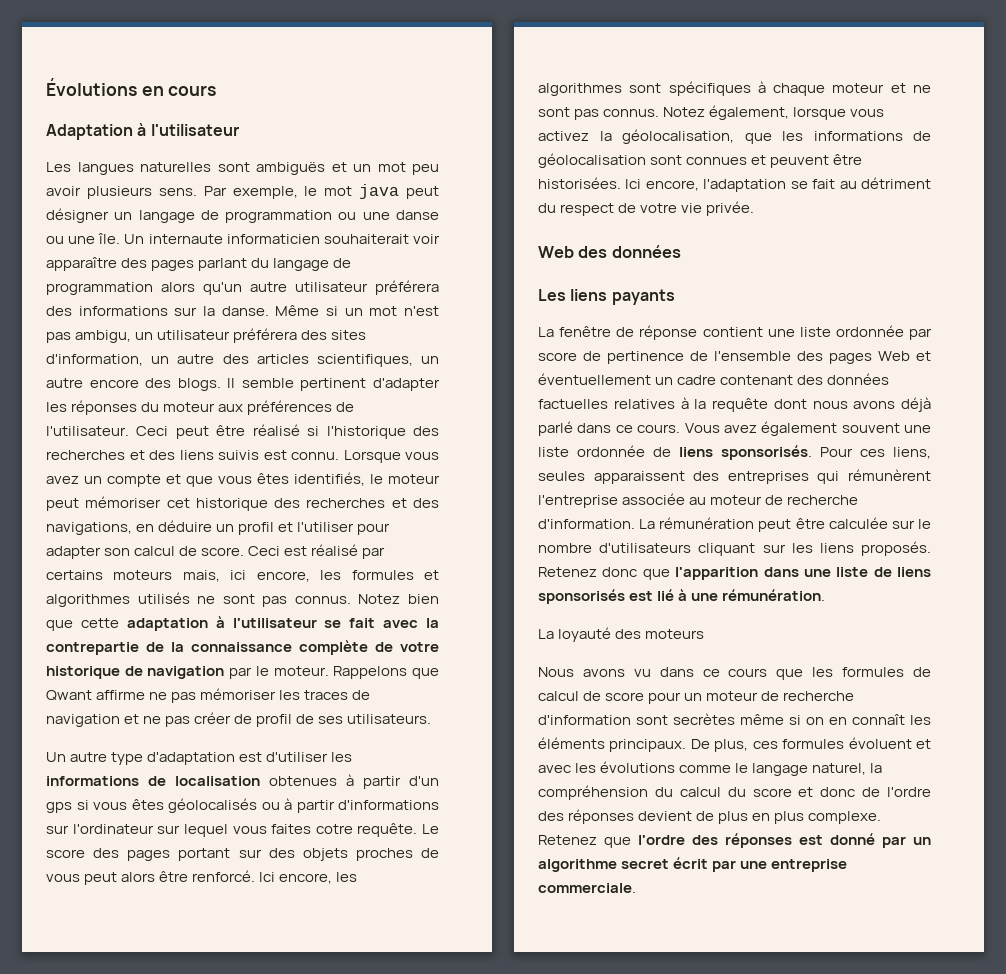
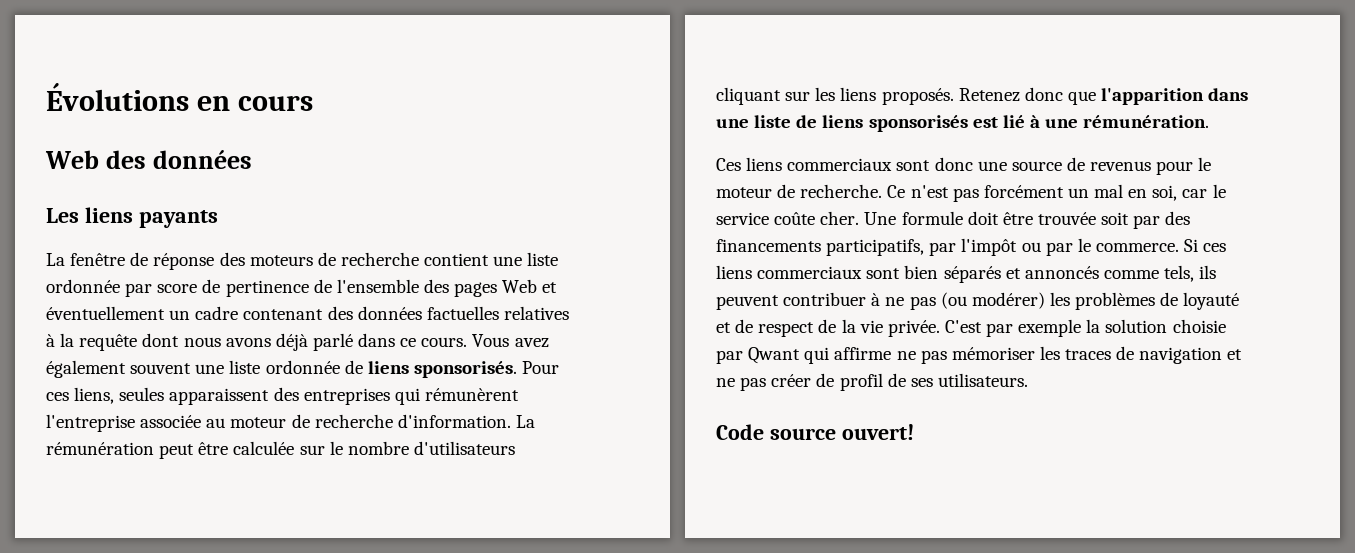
[46,123,239,140] [46,162,439,175] [46,184,439,199] [46,208,439,223] [46,233,440,244] [46,257,352,271] [46,280,439,295] [46,305,440,316] [46,328,367,343] [46,354,439,367] [46,378,441,391] [46,400,355,415] [46,424,440,439] [46,450,439,463] [46,472,440,487] [46,496,439,511] [46,520,391,535] [46,544,386,559] [46,570,440,582] [46,592,439,607] [46,616,439,631] [46,640,439,655] [46,666,439,679] [46,688,371,703] [46,712,432,727] [46,752,353,765] [46,774,439,789] [46,798,439,813] [46,823,439,837] [46,848,439,861] [46,870,358,885] [538,81,931,96] [538,105,885,120] [538,129,931,144] [538,153,863,168] [538,177,931,192] [538,201,755,216] // Adaptation à l'utilisateur // Les langues naturelles sont ambiguës et un mot peu avoir plusieurs sens. Par exemple, le mot java peut désigner un langage de programmation ou une danse ou une île. Un internaute informaticien souhaiterait voir apparaître des pages parlant du langage de programmation alors qu'un autre utilisateur préférera des informations sur la danse. Même si un mot n'est pas ambigu, un utilisateur préférera des sites d'information, un autre des articles scientifiques, un autre encore des blogs. Il semble pertinent d'adapter les réponses du moteur aux préférences de l'utilisateur. Ceci peut être réalisé si l'historique des recherches et des liens suivis est connu. Lorsque vous avez un compte et que vous êtes identifiés, le moteur peut mémoriser cet historique des recherches et des navigations, en déduire un profil et l'utiliser pour adapter son calcul de score. Ceci est réalisé par certains moteurs mais, ici encore, les formules et algorithmes utilisés ne sont pas connus. Notez bien que cette adaptation à l'utilisateur se fait avec la contrepartie de la connaissance complète de votre historique de navigation par le moteur. Rappelons que Qwant affirme ne pas mémoriser les traces de navigation et ne pas créer de profil de ses utilisateurs. // Un autre type d'adaptation est d'utiliser les informations de localisation obtenues à partir d'un gps si vous êtes géolocalisés ou à partir d'informations sur l'ordinateur sur lequel vous faites cotre requête. Le score des pages portant sur des objets proches de vous peut alors être renforcé. Ici encore, les algorithmes sont spécifiques à chaque moteur et ne sont pas connus. Notez également, lorsque vous activez la géolocalisation, que les informations de géolocalisation sont connues et peuvent être historisées. Ici encore, l'adaptation se fait au détriment du respect de votre vie privée. -> (313, 103) none
(698, 332) none -> [219,252,419,266] des moteurs de recherche
[538,627,705,642] [538,667,931,680] [538,691,855,704] [538,713,931,725] [538,737,932,752] [538,761,883,776] [538,785,931,800] [538,809,882,824] [538,833,931,848] [538,857,848,872] [538,883,636,893] La loyauté des moteurs // Nous avons vu dans ce cours que les formules de calcul de score pour un moteur de recherche d'information sont secrètes même si on en connaît les éléments principaux. De plus, ces formules évoluent et avec les évolutions comme le langage naturel, la compréhension du calcul du score et donc de l'ordre des réponses devient de plus en plus complexe. Retenez que l'ordre des réponses est donné par un algorithme secret écrit par une entreprise commerciale. -> [716,157,1212,175] [716,184,1226,202] [716,211,1191,229] [716,238,1227,256] [716,265,1217,283] [716,292,1240,310] [716,319,1226,337] [716,346,1243,364] [716,373,1028,391] [716,424,914,440] Ces liens commerciaux sont donc une source de revenus pour le moteur de recherche. Ce n'est pas forcément un mal en soi, car le service coûte cher. Une formule doit être trouvée soit par des financements participatifs, par l'impôt ou par le commerce. Si ces liens commerciaux sont bien séparés et annoncés comme tels, ils peuvent contribuer à ne pas (ou modérer) les problèmes de loyauté et de respect de la vie privée. C'est par exemple la solution choisie par Qwant qui affirme ne pas mémoriser les traces de navigation et ne pas créer de profil de ses utilisateurs. // Code source ouvert!

